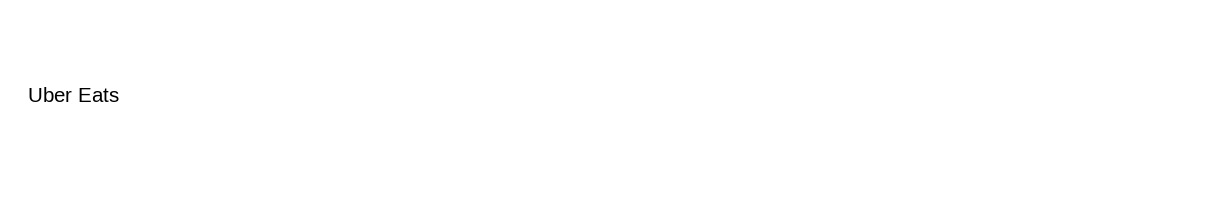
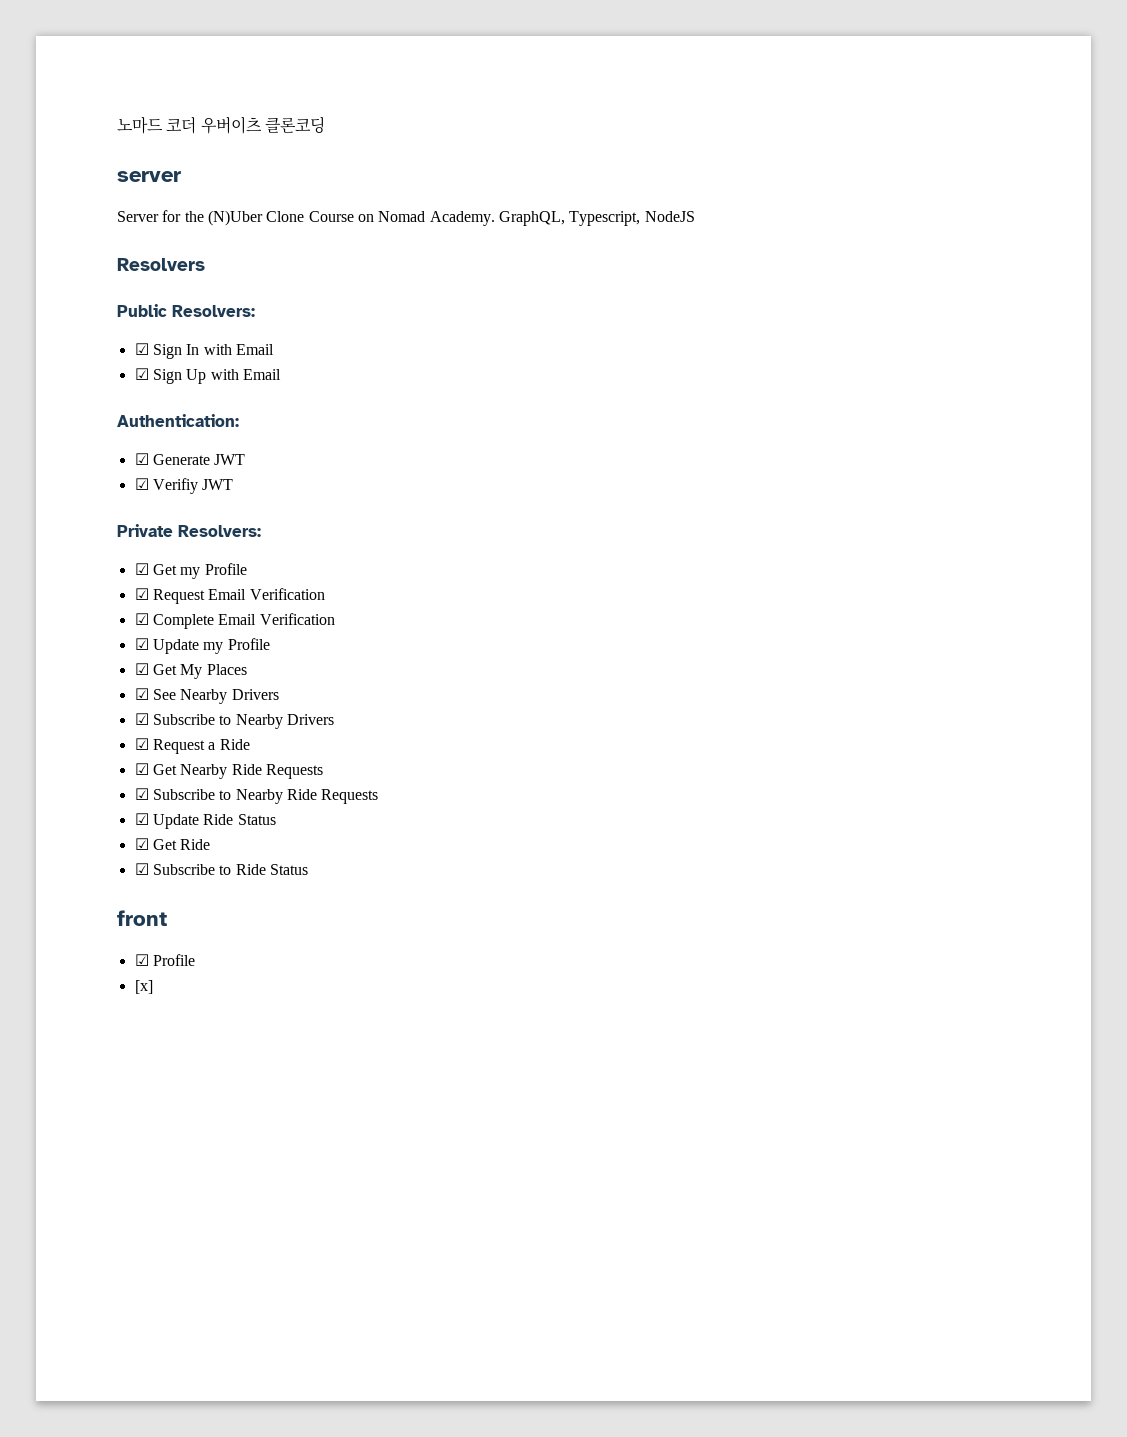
[28,87,119,102] Uber Eats -> [117,116,325,134] [117,171,181,182] [117,210,695,226] [117,258,205,271] [117,304,255,317] [134,343,274,359] [134,368,281,384] [117,414,239,427] [134,453,246,465] [134,478,234,494] [117,524,261,537] [134,563,247,579] [134,588,325,604] [134,613,335,629] [134,638,270,654] [134,663,247,679] [134,688,279,704] [134,713,334,729] [134,738,250,754] [134,763,323,779] [134,788,379,804] [134,813,276,829] [134,838,211,850] [134,863,308,875] [117,910,167,926] [134,954,195,966] [134,980,153,994] 노마드 코더 우버이츠 클론코딩 // server // Server for the (N)Uber Clone Course on Nomad Academy. GraphQL, Typescript, NodeJS // Resolvers // Public Resolvers: // ☑ Sign In with Email // ☑ Sign Up with Email // Authentication: // ☑ Generate JWT // ☑ Verifiy JWT // Private Resolvers: // ☑ Get my Profile // ☑ Request Email Verification // ☑ Complete Email Verification // ☑ Update my Profile // ☑ Get My Places // ☑ See Nearby Drivers // ☑ Subscribe to Nearby Drivers // ☑ Request a Ride // ☑ Get Nearby Ride Requests // ☑ Subscribe to Nearby Ride Requests // ☑ Update Ride Status // ☑ Get Ride // ☑ Subscribe to Ride Status // front // ☑ Profile // [x]

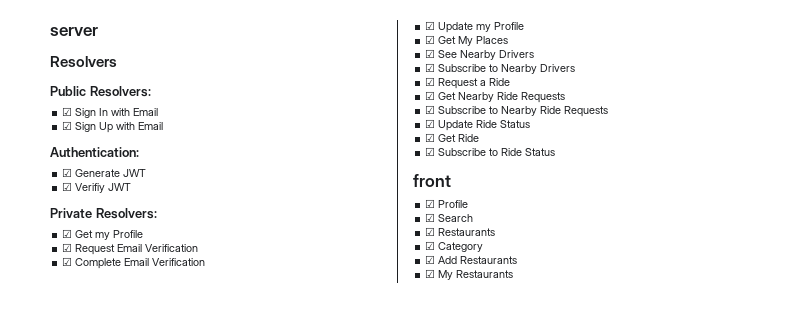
[117,116,325,134] [117,171,181,182] [117,210,695,226] 노마드 코더 우버이츠 클론코딩 // server // Server for the (N)Uber Clone Course on Nomad Academy. GraphQL, Typescript, NodeJS -> [50,27,98,36] server
[134,980,153,994] [x] -> [425,213,474,222] [425,227,496,236] [425,241,484,252] [425,255,518,264] [425,269,514,280] ☑ Search // ☑ Restaurants // ☑ Category // ☑ Add Restaurants // ☑ My Restaurants

